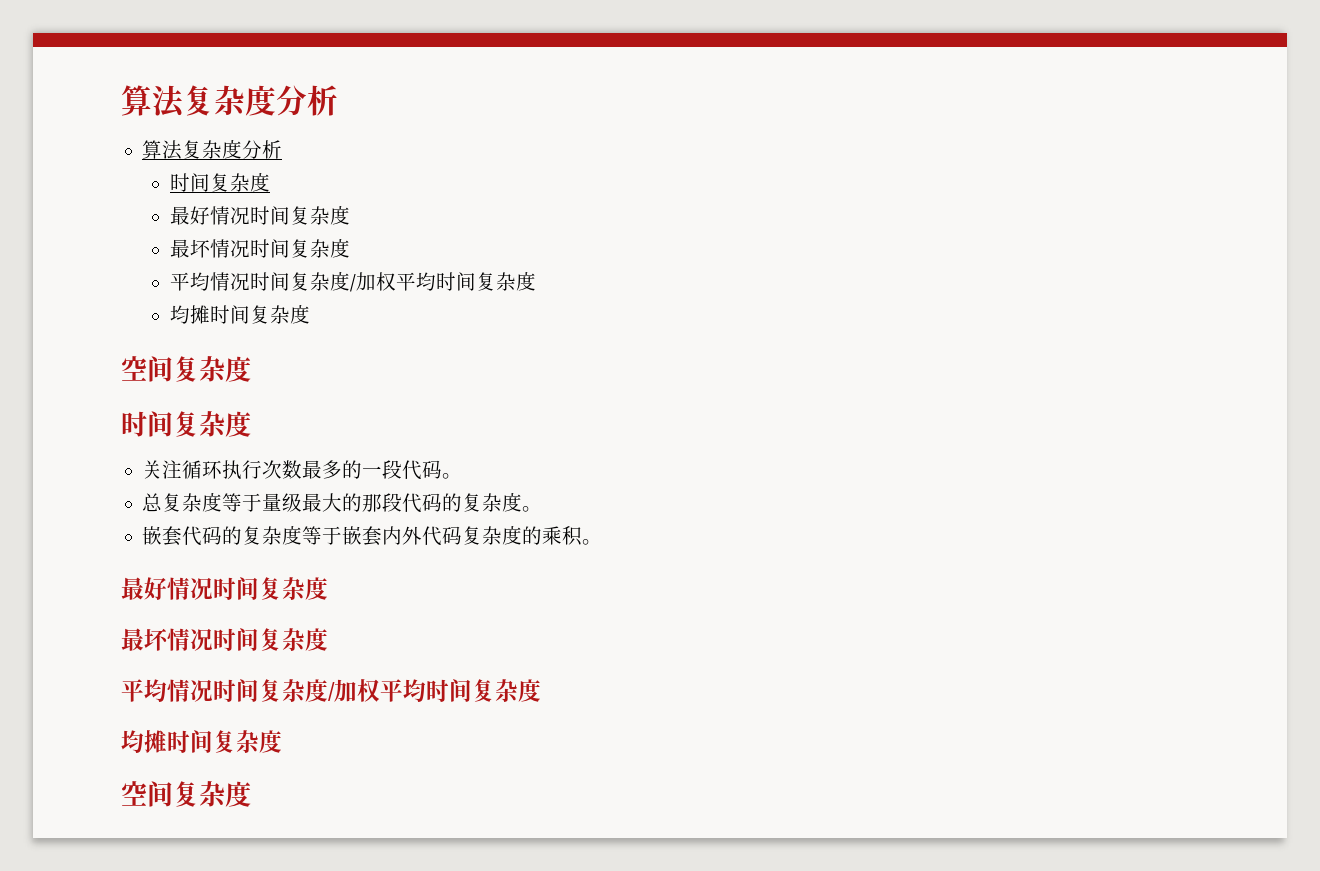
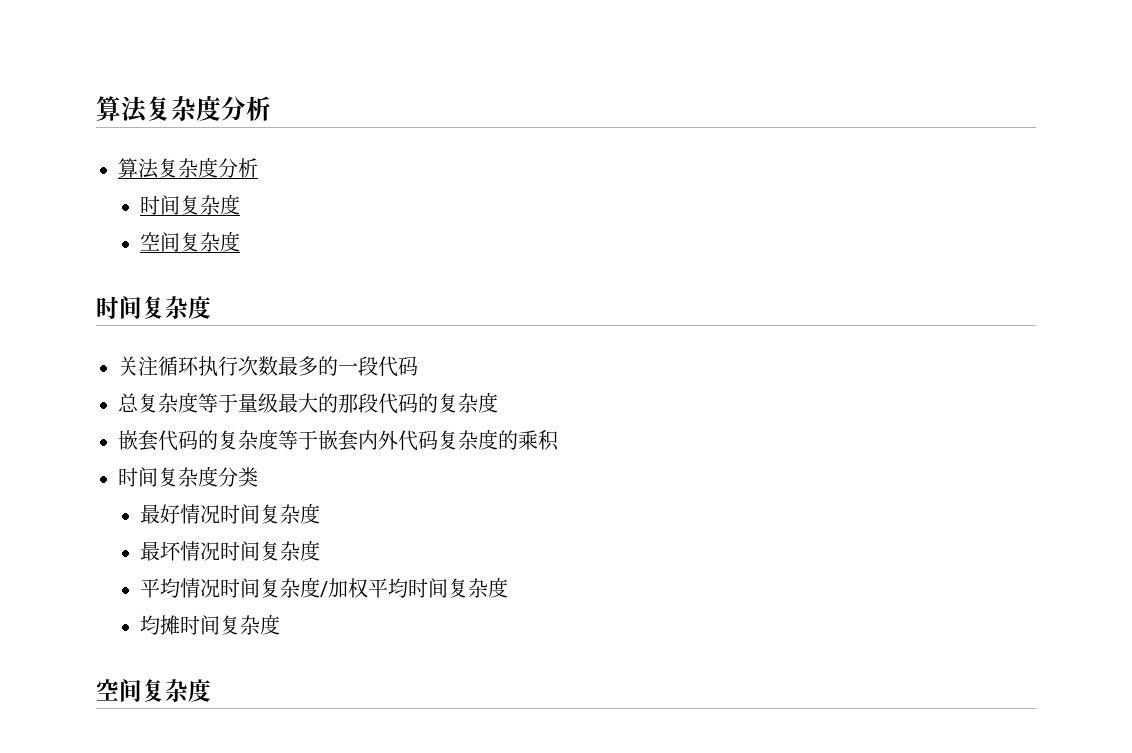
(270, 182) none -> [140,231,241,252] [96,296,211,319] [118,356,418,377] [118,392,498,414] [118,429,559,451] [118,466,258,487] // 空间复杂度 // 时间复杂度 // 关注循环执行次数最多的一段代码 // 总复杂度等于量级最大的那段代码的复杂度 // 嵌套代码的复杂度等于嵌套内外代码复杂度的乘积 // 时间复杂度分类
[121,411,251,437] [142,460,463,480] [142,493,543,513] [142,526,603,546] [121,577,328,600] [121,628,328,651] [121,679,541,702] [121,730,282,753] [121,781,251,807] // 时间复杂度 // 关注循环执行次数最多的一段代码。 // 总复杂度等于量级最大的那段代码的复杂度。 // 嵌套代码的复杂度等于嵌套内外代码复杂度的乘积。 // 最好情况时间复杂度 // 最坏情况时间复杂度 // 平均情况时间复杂度/加权平均时间复杂度 // 均摊时间复杂度 // 空间复杂度 -> (211, 690) none

